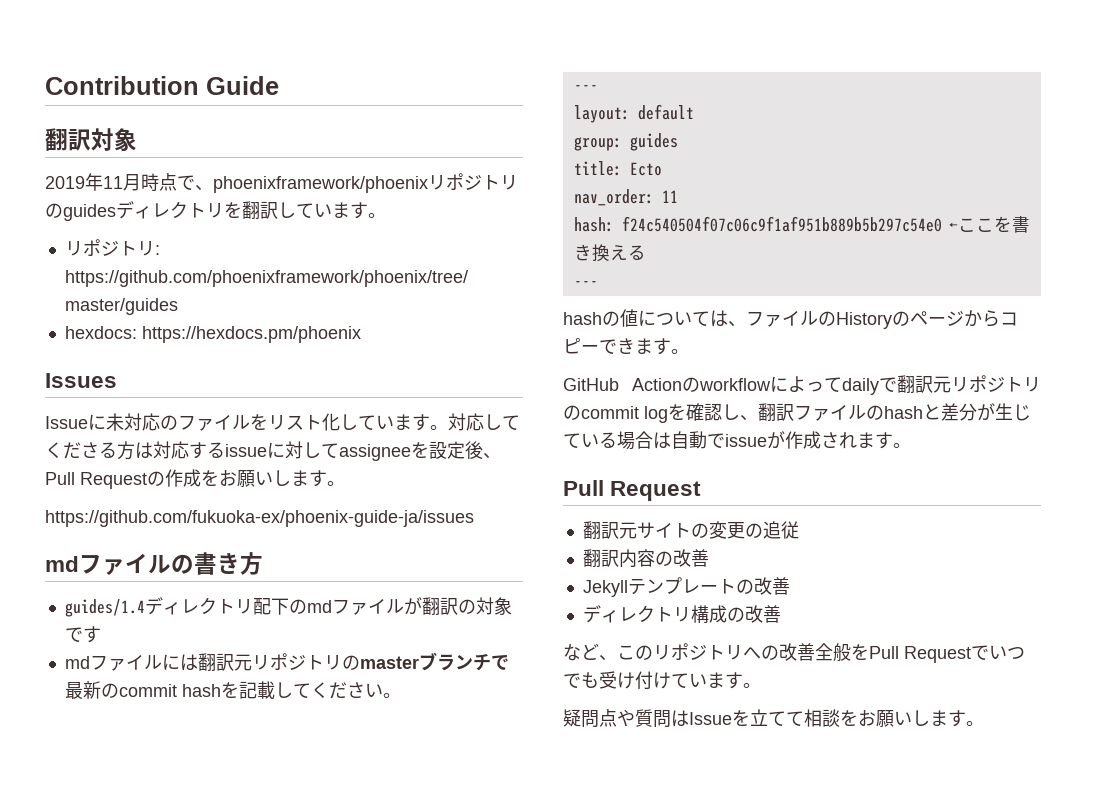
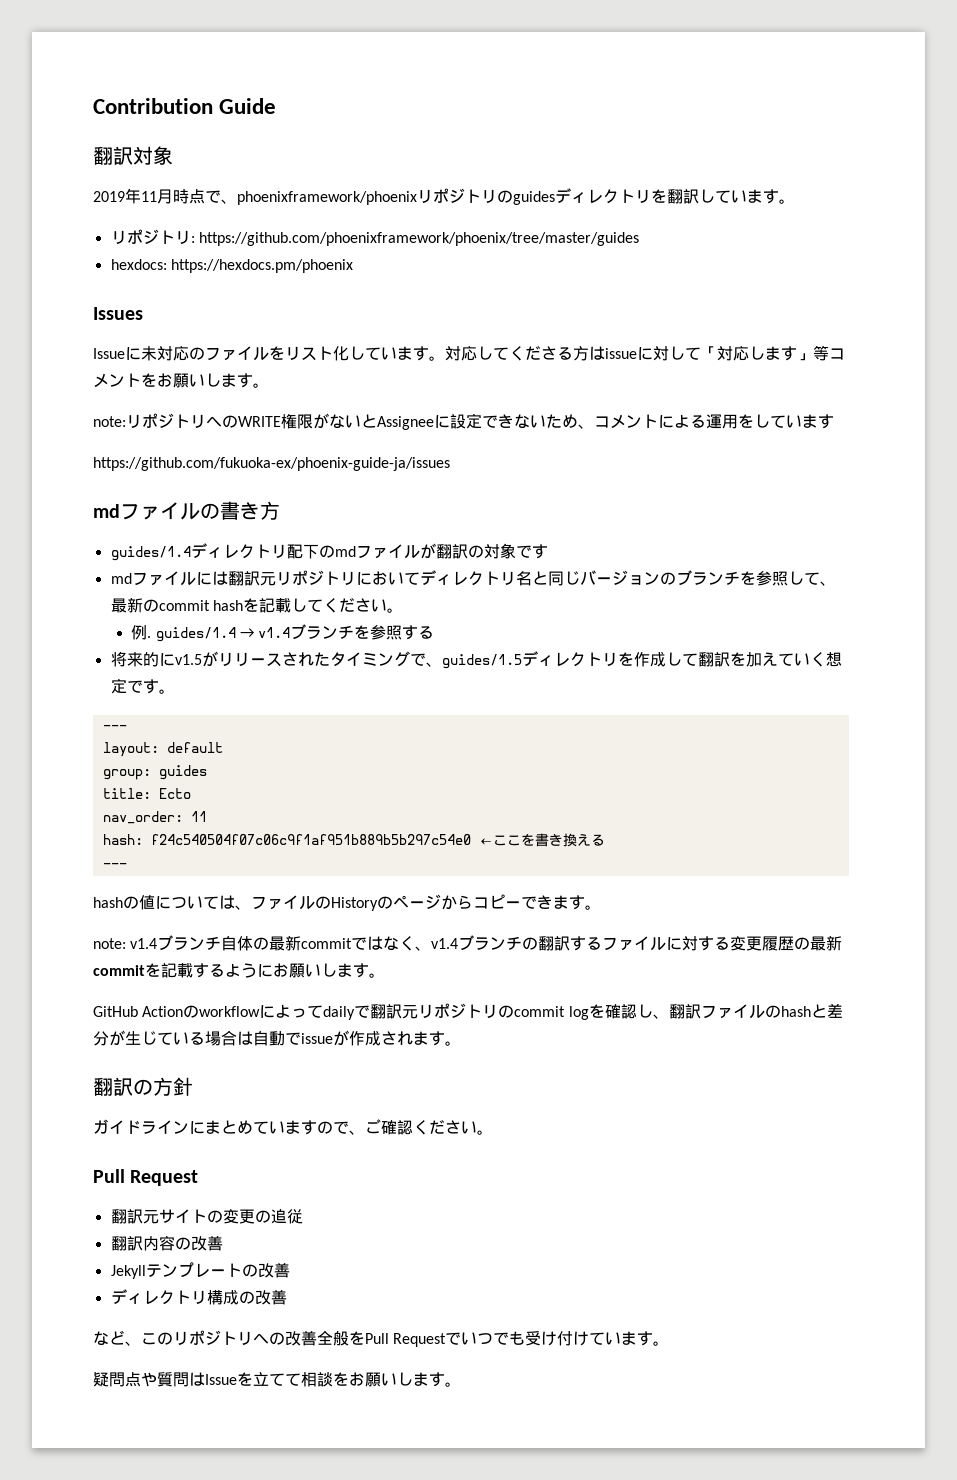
[153,441,225,459] 対応する -> (605, 353) none
[339,441,501,461] [45,469,345,489] assigneeを設定後、Pull Requestの作成をお願いします。 -> [701,345,845,361] [93,373,269,388] [93,413,834,430] 「対応します」等コメントをお願いします。 // note:リポジトリへのWRITE権限がないとAssigneeに設定できないため、コメントによる運用をしています
[341,652,509,671] のmasterブランチで -> [355,570,836,586] においてディレクトリ名と同じバージョンのブランチを参照して、
(401, 695) none -> [131,624,435,642] [110,651,842,669] [110,678,175,694] // 例. guides/1.4 → v1.4ブランチを参照する // 将来的にv1.5がリリースされたタイミングで、guides/1.5ディレクトリを作成して翻訳を加えていく想定です。
(689, 351) none -> [93,935,843,951] [93,963,385,978] // note: v1.4ブランチ自体の最新commitではなく、v1.4ブランチの翻訳するファイルに対する変更履歴の最新commitを記載するようにお願いします。
(911, 445) none -> [93,1077,193,1096] [93,1119,493,1135] // 翻訳の方針 // ガイドラインにまとめていますので、ご確認ください。

